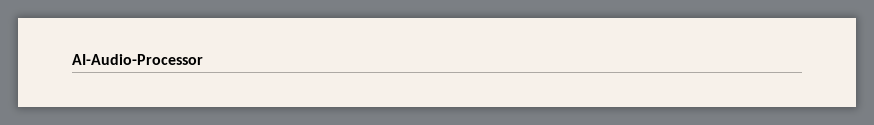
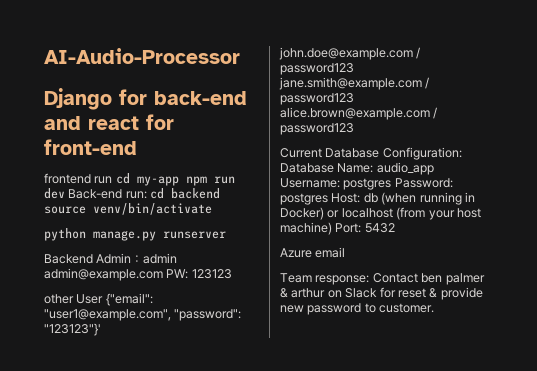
(203, 59) none -> [44,88,247,110] [44,114,174,130] [44,139,137,155] [44,173,235,186] [44,188,221,199] [44,203,212,215] [44,228,226,241] [44,253,178,264] [44,268,232,281] [44,293,153,306] [44,309,242,321] [44,323,101,336] [279,47,421,60] [280,63,354,75] [279,77,430,90] [280,93,354,105] [280,107,438,120] [280,123,354,135] [280,147,462,160] [280,162,434,175] [280,178,453,190] [280,192,475,205] [280,207,481,220] [280,222,395,235] [280,247,346,258] [280,273,485,285] [280,287,483,300] [280,303,435,315] // Django for back-end and react for front-end // frontend run cd my-app npm run dev Back-end run: cd backend source venv/bin/activate // python manage.py runserver // Backend Admin：admin admin@example.com PW: 123123 // other User {"email": "user1@example.com", "password": "123123"}' // john.doe@example.com / password123 jane.smith@example.com / password123 alice.brown@example.com / password123 // Current Database Configuration: Database Name: audio_app Username: postgres Password: postgres Host: db (when running in Docker) or localhost (from your host machine) Port: 5432 // Azure email // Team response: Contact ben palmer & arthur on Slack for reset & provide new password to customer.

